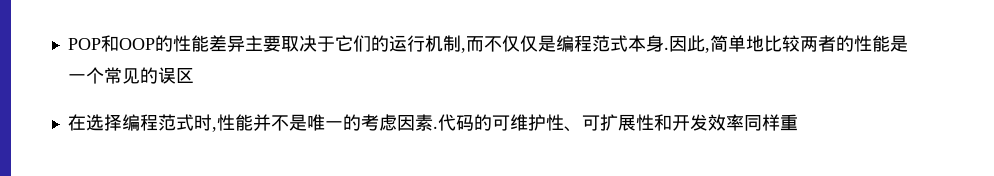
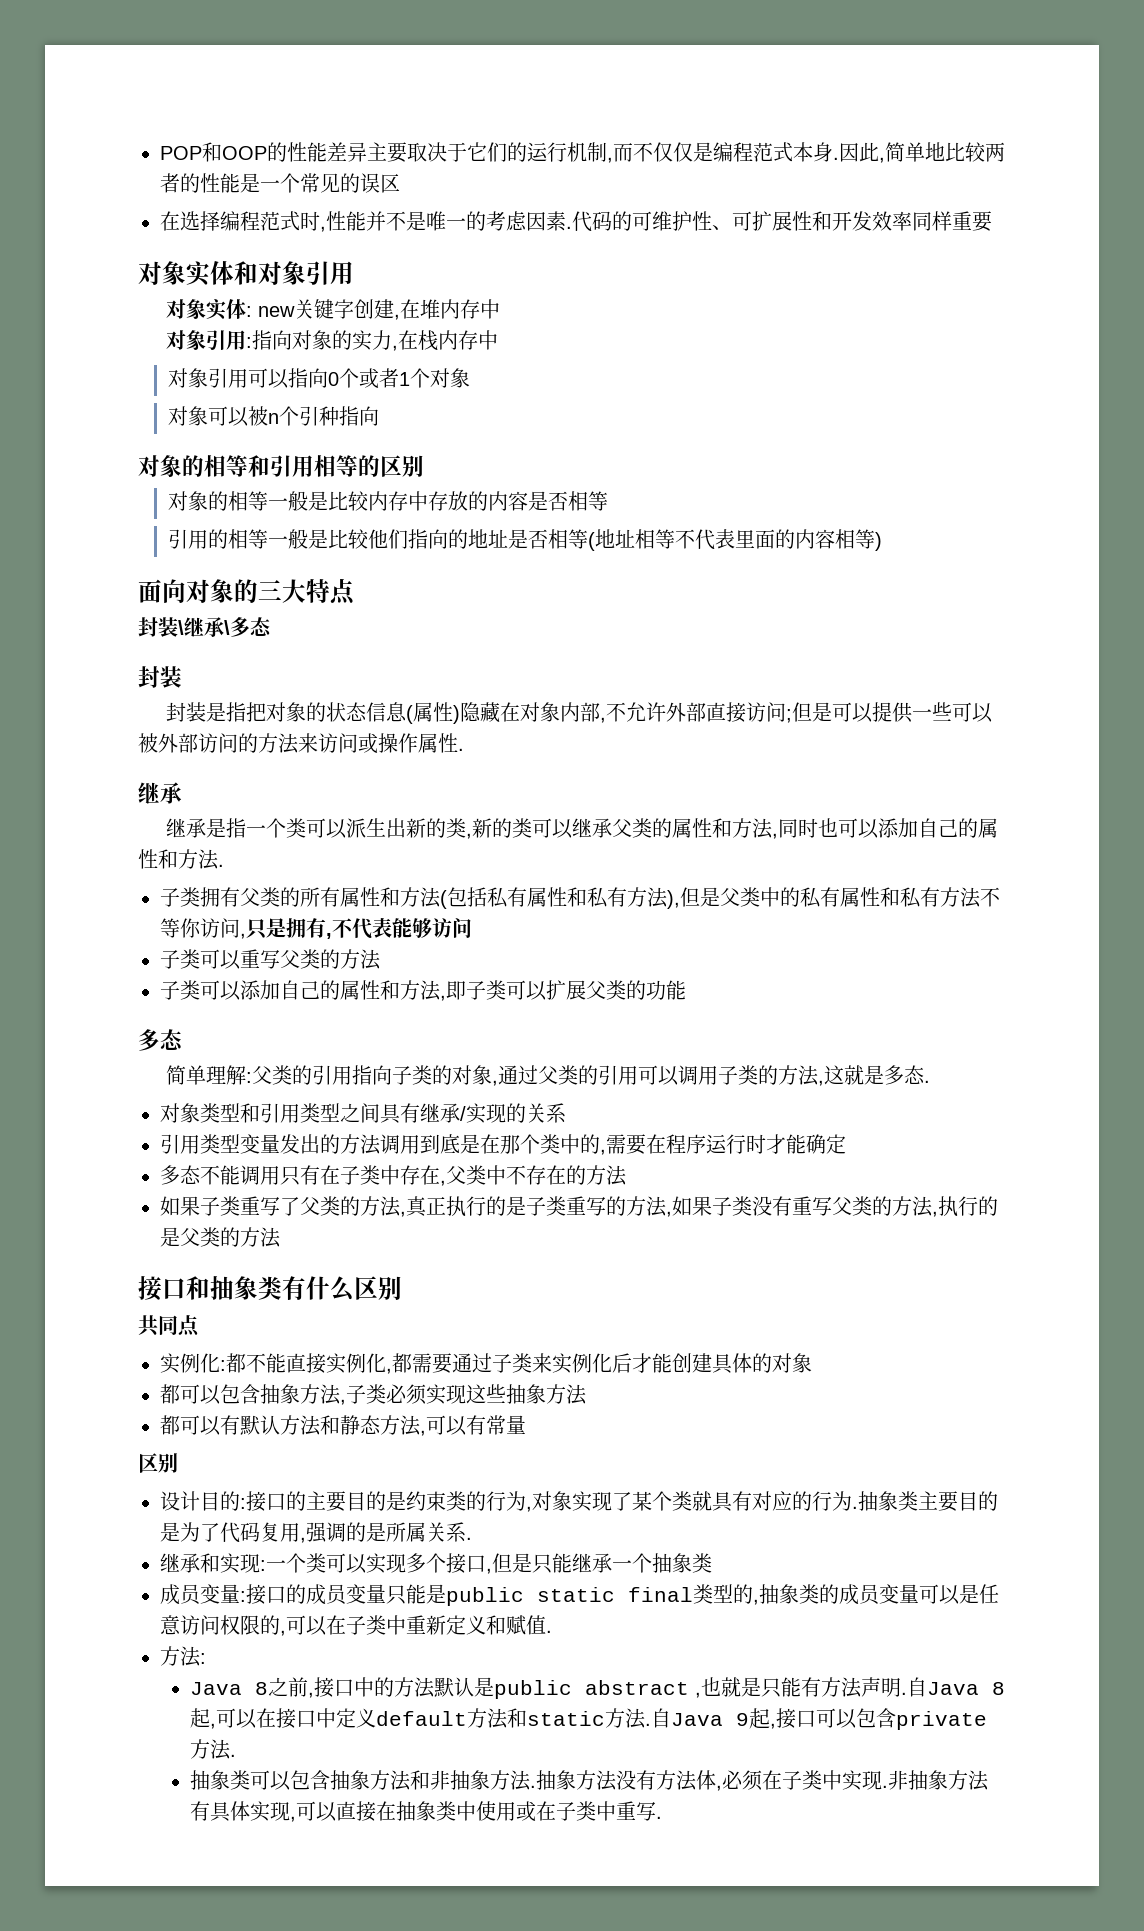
(798, 122) none -> [972,211,992,232] [138,260,354,286] [165,299,500,320] [165,330,498,351] [168,368,471,389] [168,406,380,427] [138,455,424,477] [168,491,609,511] [168,529,883,551] [138,578,355,605] [138,617,272,637] [138,666,182,688] [165,702,993,724] [138,733,464,754] [138,782,182,804] [165,818,998,839] [138,849,224,870] [160,887,1000,909] [160,918,472,939] [160,949,381,970] [160,980,686,1001] [138,1029,183,1051] [165,1065,930,1086] [160,1103,566,1124] [160,1134,846,1155] [160,1165,627,1186] [160,1196,998,1217] [160,1227,281,1248] [138,1276,402,1302] [138,1315,200,1337] [160,1353,812,1374] [160,1384,587,1405] [160,1415,526,1436] [138,1453,178,1473] [160,1491,998,1512] [160,1522,472,1543] [160,1553,712,1574] [160,1584,999,1606] [160,1615,552,1636] [160,1646,206,1667] [190,1677,1006,1699] [190,1708,988,1730] [190,1739,237,1760] [190,1770,990,1791] [190,1801,663,1822] 要 // 对象实体和对象引用 // 对象实体: new关键字创建,在堆内存中 // 对象引用:指向对象的实力,在栈内存中 // 对象引用可以指向0个或者1个对象 // 对象可以被n个引种指向 // 对象的相等和引用相等的区别 // 对象的相等一般是比较内存中存放的内容是否相等 // 引用的相等一般是比较他们指向的地址是否相等(地址相等不代表里面的内容相等) // 面向对象的三大特点 // 封装\继承\多态 // 封装 // 封装是指把对象的状态信息(属性)隐藏在对象内部,不允许外部直接访问;但是可以提供一些可以被外部访问的方法来访问或操作属性. // 继承 // 继承是指一个类可以派生出新的类,新的类可以继承父类的属性和方法,同时也可以添加自己的属性和方法. // 子类拥有父类的所有属性和方法(包括私有属性和私有方法),但是父类中的私有属性和私有方法不等你访问,只是拥有,不代表能够访问 // 子类可以重写父类的方法 // 子类可以添加自己的属性和方法,即子类可以扩展父类的功能 // 多态 // 简单理解:父类的引用指向子类的对象,通过父类的引用可以调用子类的方法,这就是多态. // 对象类型和引用类型之间具有继承/实现的关系 // 引用类型变量发出的方法调用到底是在那个类中的,需要在程序运行时才能确定 // 多态不能调用只有在子类中存在,父类中不存在的方法 // 如果子类重写了父类的方法,真正执行的是子类重写的方法,如果子类没有重写父类的方法,执行的是父类的方法 // 接口和抽象类有什么区别 // 共同点 // 实例化:都不能直接实例化,都需要通过子类来实例化后才能创建具体的对象 // 都可以包含抽象方法,子类必须实现这些抽象方法 // 都可以有默认方法和静态方法,可以有常量 // 区别 // 设计目的:接口的主要目的是约束类的行为,对象实现了某个类就具有对应的行为.抽象类主要目的是为了代码复用,强调的是所属关系. // 继承和实现:一个类可以实现多个接口,但是只能继承一个抽象类 // 成员变量:接口的成员变量只能是public static final类型的,抽象类的成员变量可以是任意访问权限的,可以在子类中重新定义和赋值. // 方法: // Java 8之前,接口中的方法默认是public abstract ,也就是只能有方法声明.自Java 8起,可以在接口中定义default方法和static方法.自Java 9起,接口可以包含private方法. // 抽象类可以包含抽象方法和非抽象方法.抽象方法没有方法体,必须在子类中实现.非抽象方法有具体实现,可以直接在抽象类中使用或在子类中重写.

